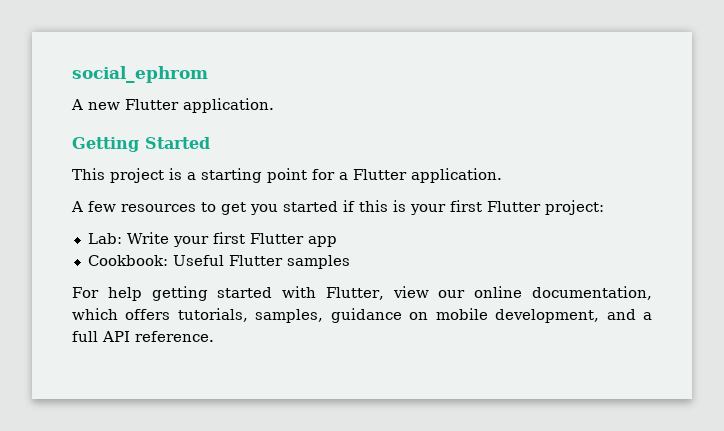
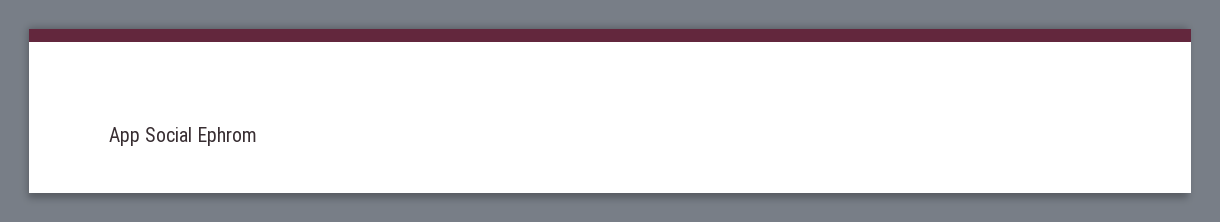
[72,66,208,83] [71,98,274,113] [72,137,210,152] [72,168,502,183] [71,200,604,215] [87,232,337,247] [87,255,350,269] [72,286,653,301] [72,308,652,323] [72,331,214,342] social_ephrom // A new Flutter application. // Getting Started // This project is a starting point for a Flutter application. // A few resources to get you started if this is your first Flutter project: // Lab: Write your first Flutter app // Cookbook: Useful Flutter samples // For help getting started with Flutter, view our online documentation, which offers tutorials, samples, guidance on mobile development, and a full API reference. -> [109,127,257,146] App Social Ephrom

